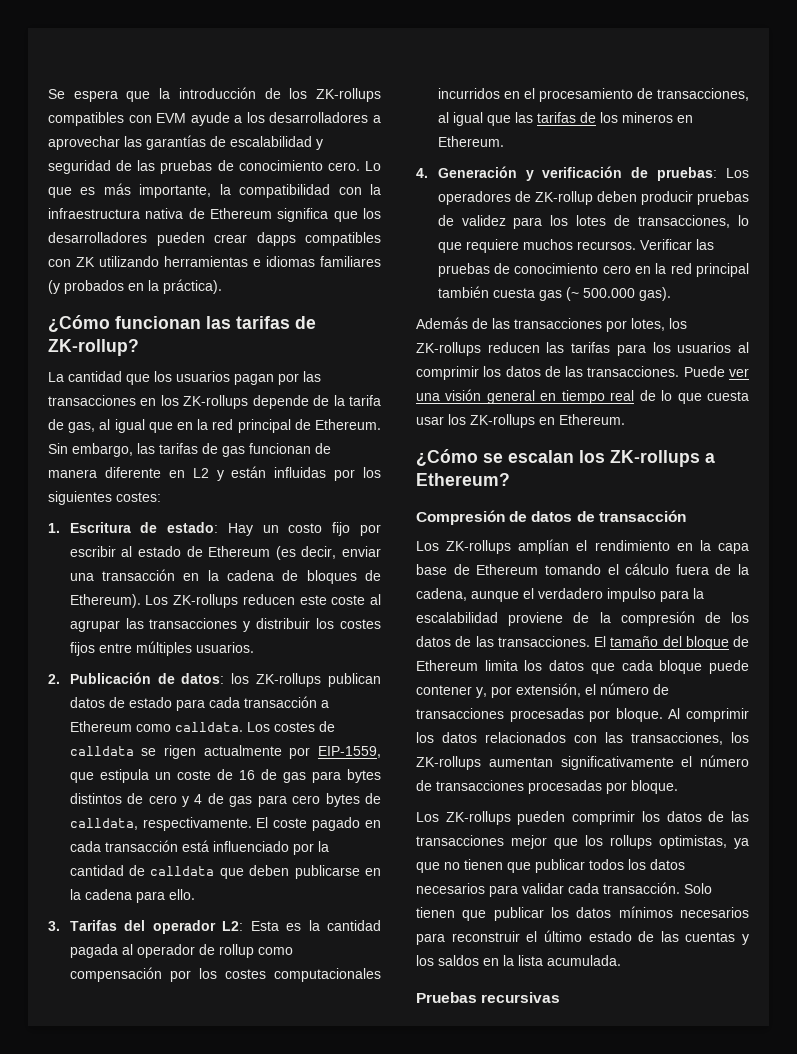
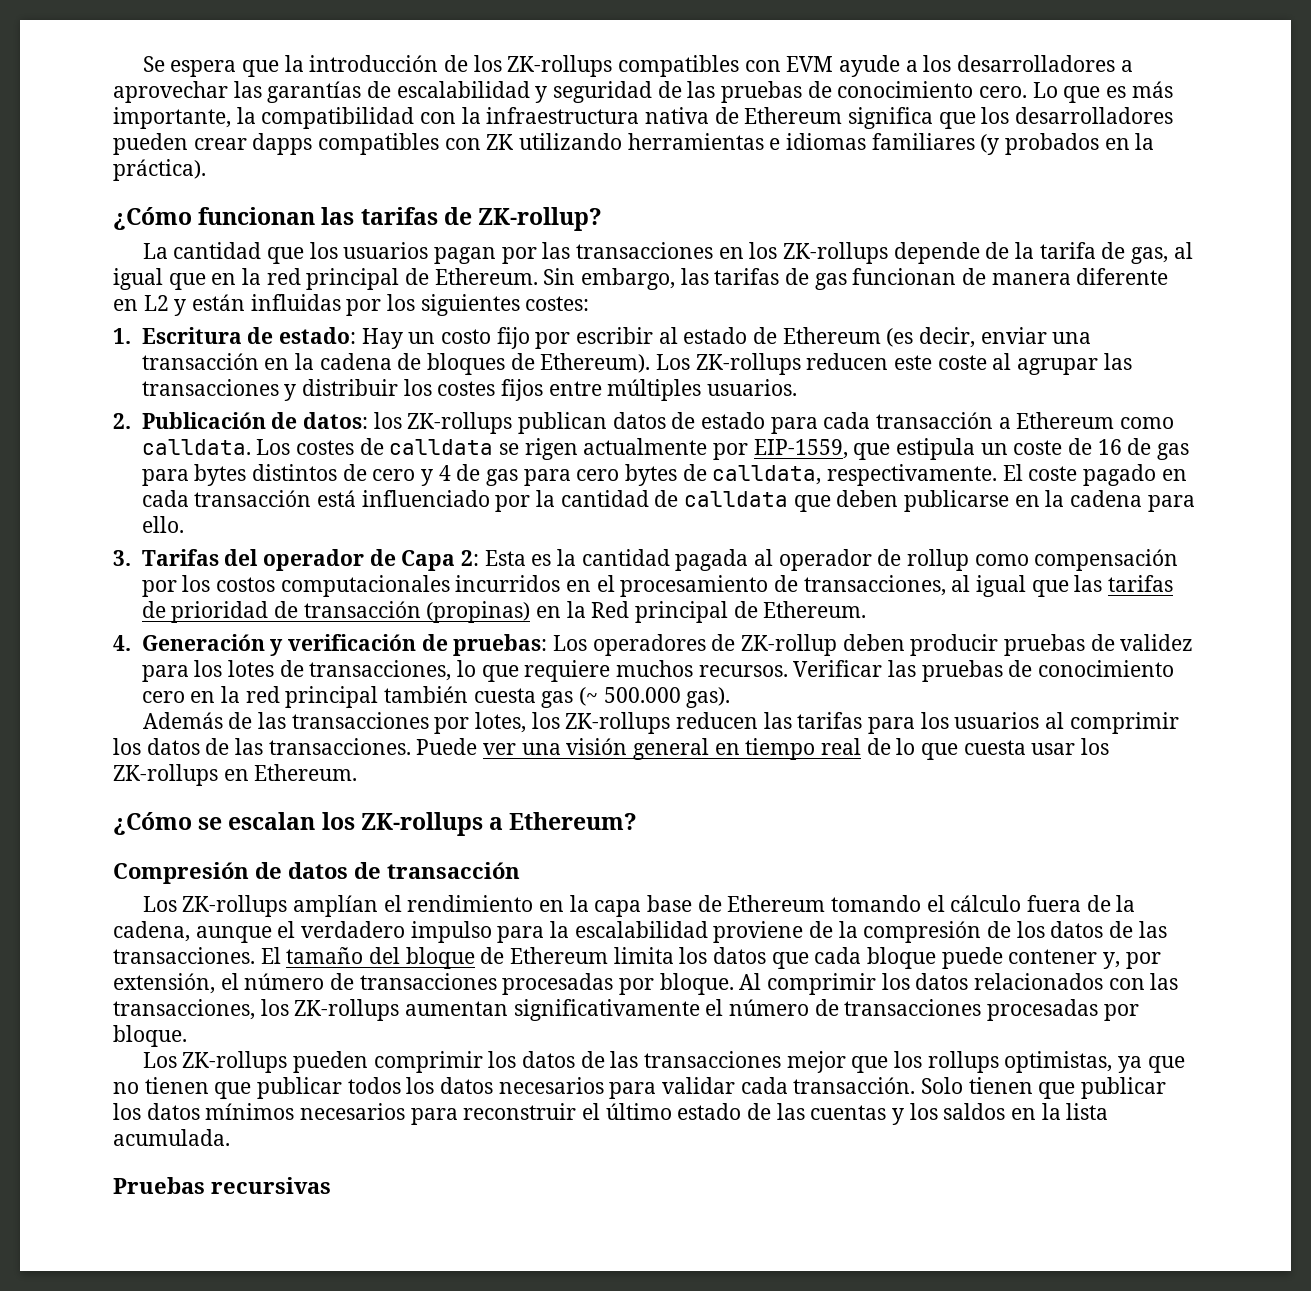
[222,921,244,931] L2: -> [369,549,479,571] de Capa 2:
[224,969,266,979] costes -> [215,577,275,592] costos
[599,112,693,123] los mineros en -> [171,601,758,623] prioridad de transacción (propinas) en la Red principal de

